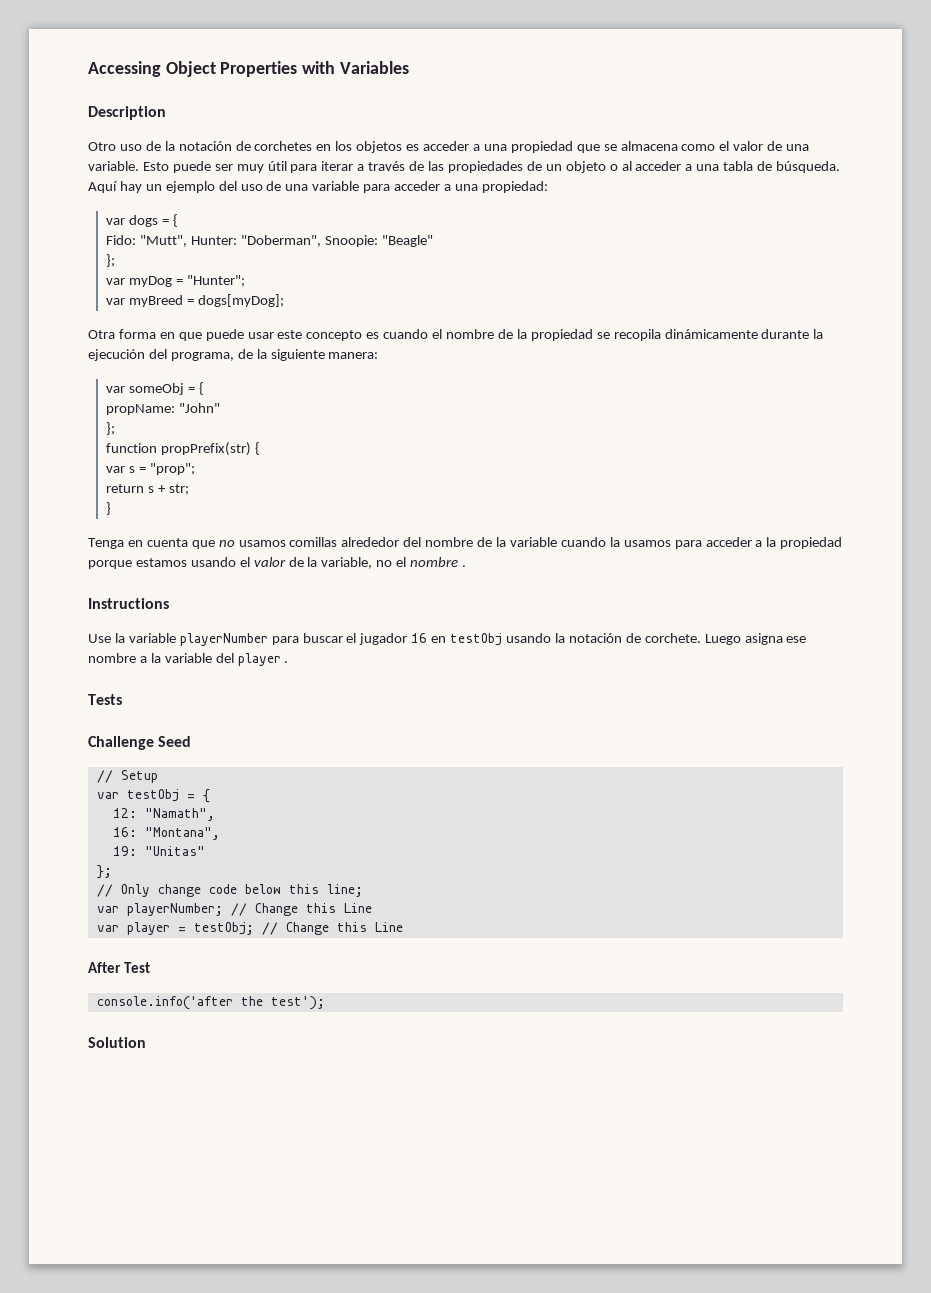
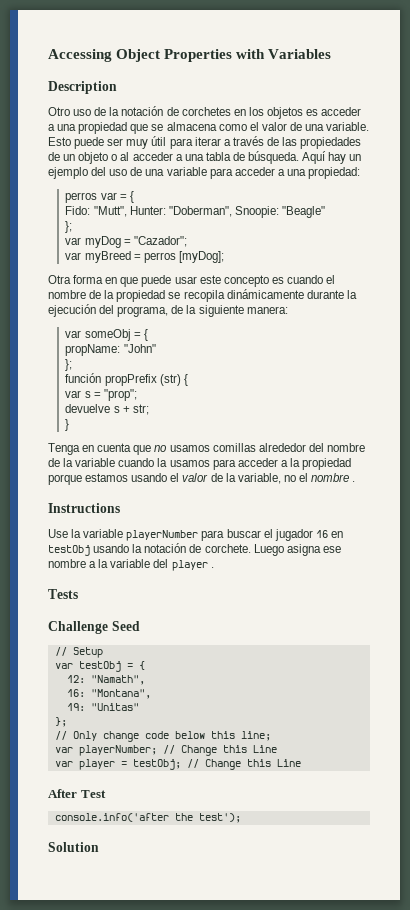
[106,215,159,227] var dogs -> [65,192,117,203] perros var
[187,275,246,287] "Hunter"; -> [133,236,187,247] "Cazador";
[198,294,285,307] dogs[myDog]; -> [143,251,224,263] perros [myDog];
[106,442,252,456] function propPrefix(str) -> [65,373,181,386] función propPrefix (str)
[106,484,145,493] return -> [65,404,111,413] devuelve

